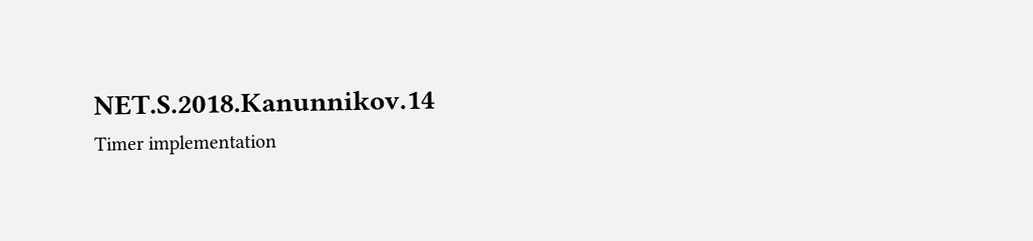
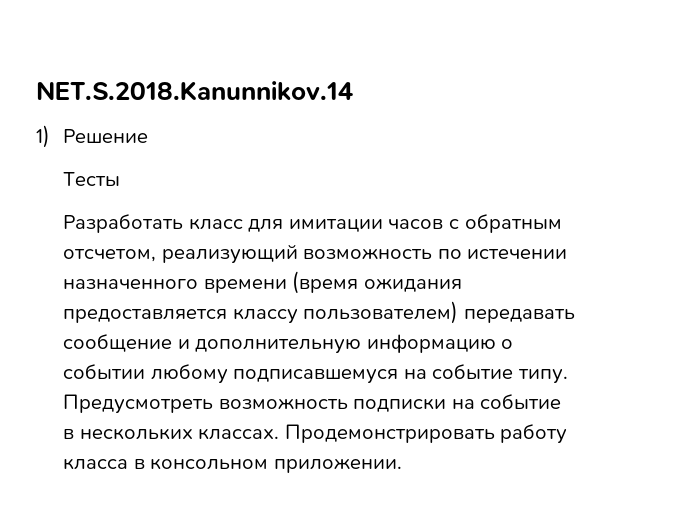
[94,133,278,155] Timer implementation -> [36,125,149,148] [63,172,121,186] [63,214,562,233] [63,244,568,264] [63,271,462,294] [63,301,575,324] [63,334,514,354] [63,364,568,384] [63,394,562,414] [63,424,568,444] [63,458,402,473] 1) Решение // Тесты // Разработать класс для имитации часов с обратным отсчетом, реализующий возможность по истечении назначенного времени (время ожидания предоставляется классу пользователем) передавать сообщение и дополнительную информацию о событии любому подписавшемуся на событие типу. Предусмотреть возможность подписки на событие в нескольких классах. Продемонстрировать работу класса в консольном приложении.

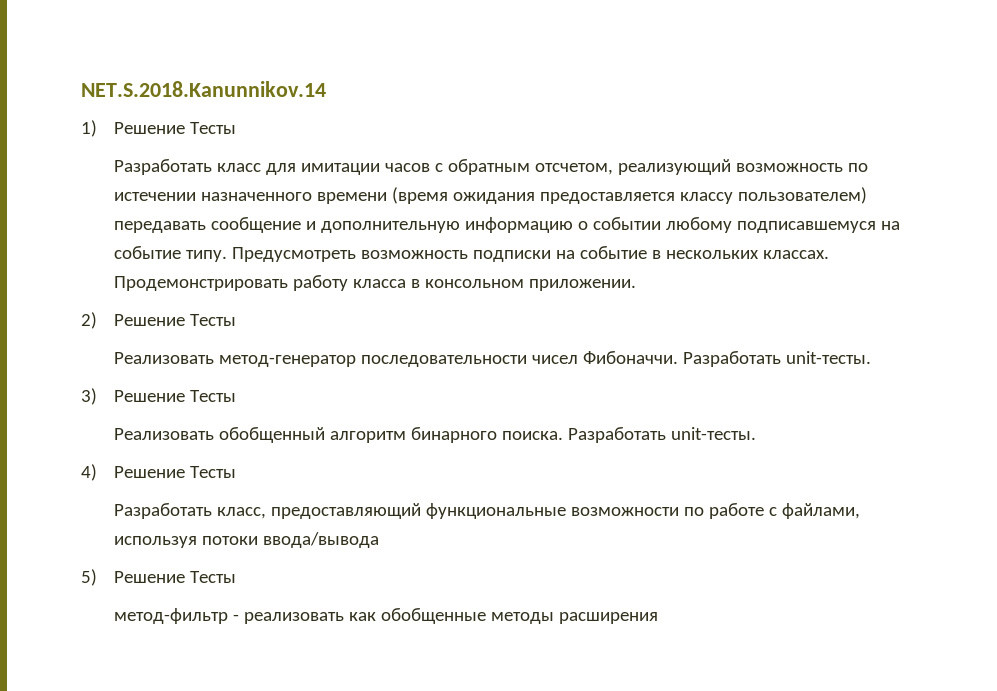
(149, 136) // -> (186, 128) none
(402, 465) none -> [81,312,237,329] [114,351,872,367] [81,388,237,405] [114,427,757,443] [81,464,237,481] [114,503,861,519] [114,532,380,548] [81,569,237,586] [114,608,659,624] // 2) Решение Тесты // Реализовать метод-генератор последовательности чисел Фибоначчи. Разработать unit-тесты. // 3) Решение Тесты // Реализовать обобщенный алгоритм бинарного поиска. Разработать unit-тесты. // 4) Решение Тесты // Разработать класс, предоставляющий функциональные возможности по работе с файлами, используя потоки ввода/вывода // 5) Решение Тесты // метод-фильтр - реализовать как обобщенные методы расширения

